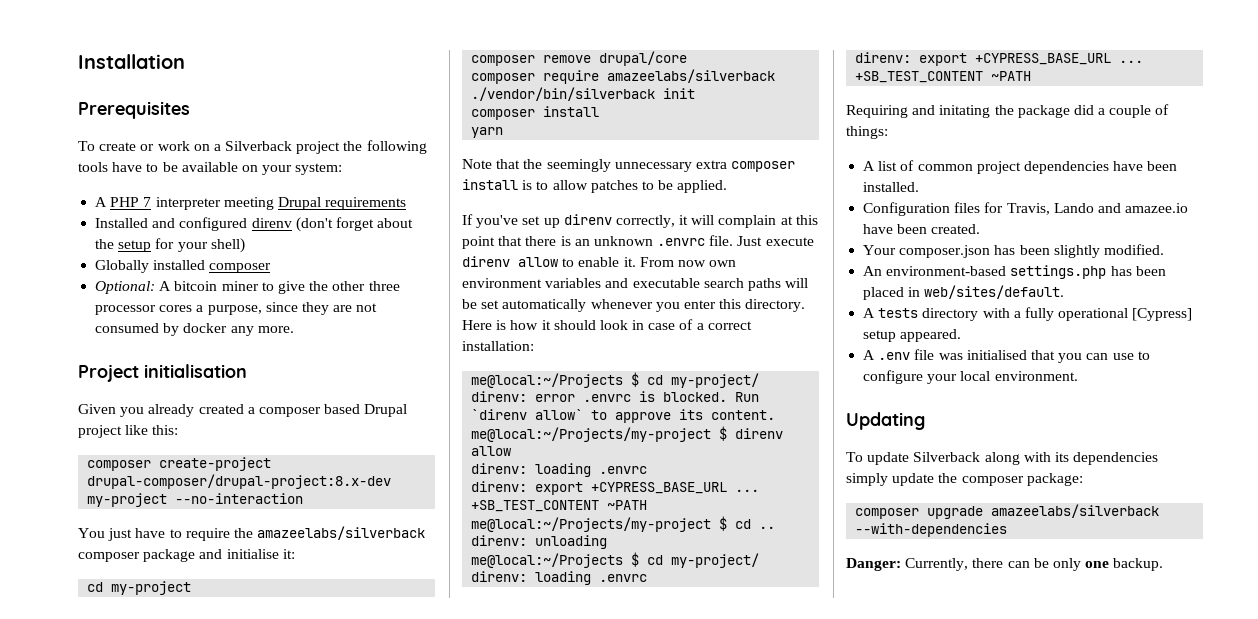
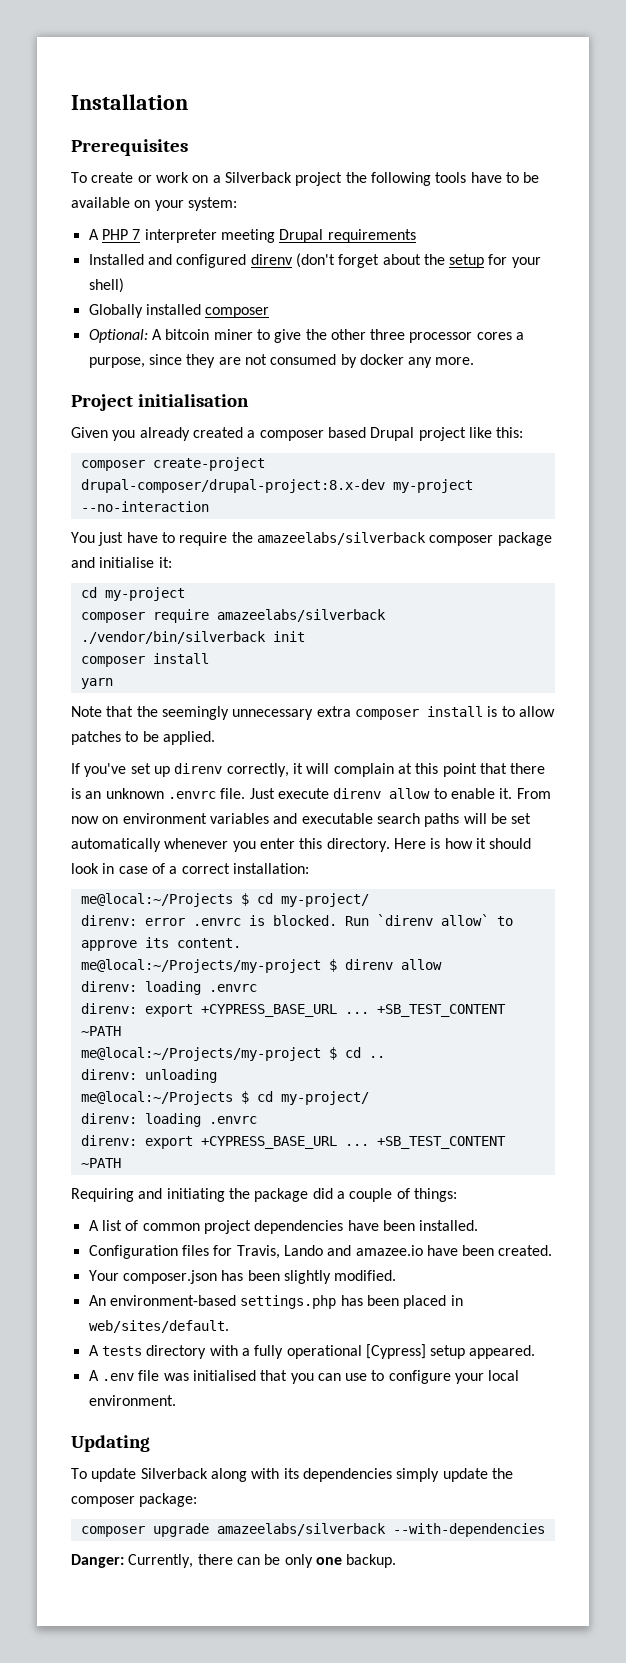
[471,51,688,66] // composer remove drupal/core -> (185, 594) none
[709,260,737,267] own -> [102,816,119,824] on
[939,105,991,118] initating -> [166,1188,225,1202] initiating

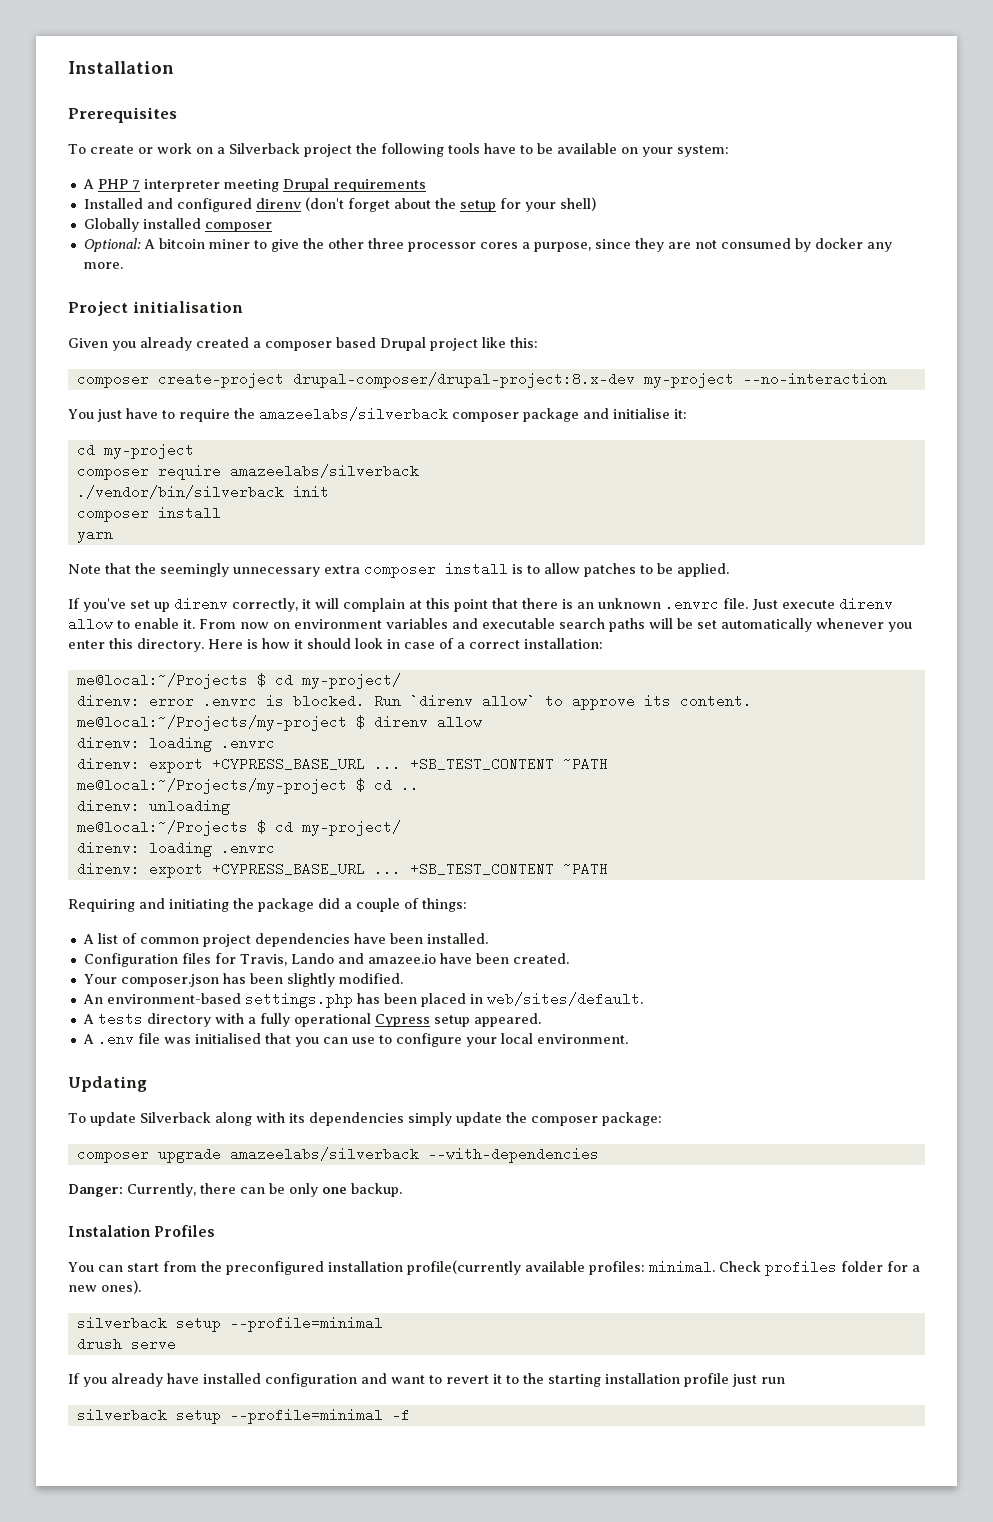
[365,1344,426,1359] [Cypress] -> [374,1014,430,1027] Cypress
(397, 1561) none -> [68,1225,216,1237] [68,1260,920,1276] [68,1280,141,1294] [76,1316,383,1332] [76,1337,176,1351] [68,1373,785,1387] [76,1408,410,1424] // Instalation Profiles // You can start from the preconfigured installation profile(currently available profiles: minimal. Check profiles folder for a new ones). // silverback setup --profile=minimal // drush serve // If you already have installed configuration and want to revert it to the starting installation profile just run // silverback setup --profile=minimal -f

